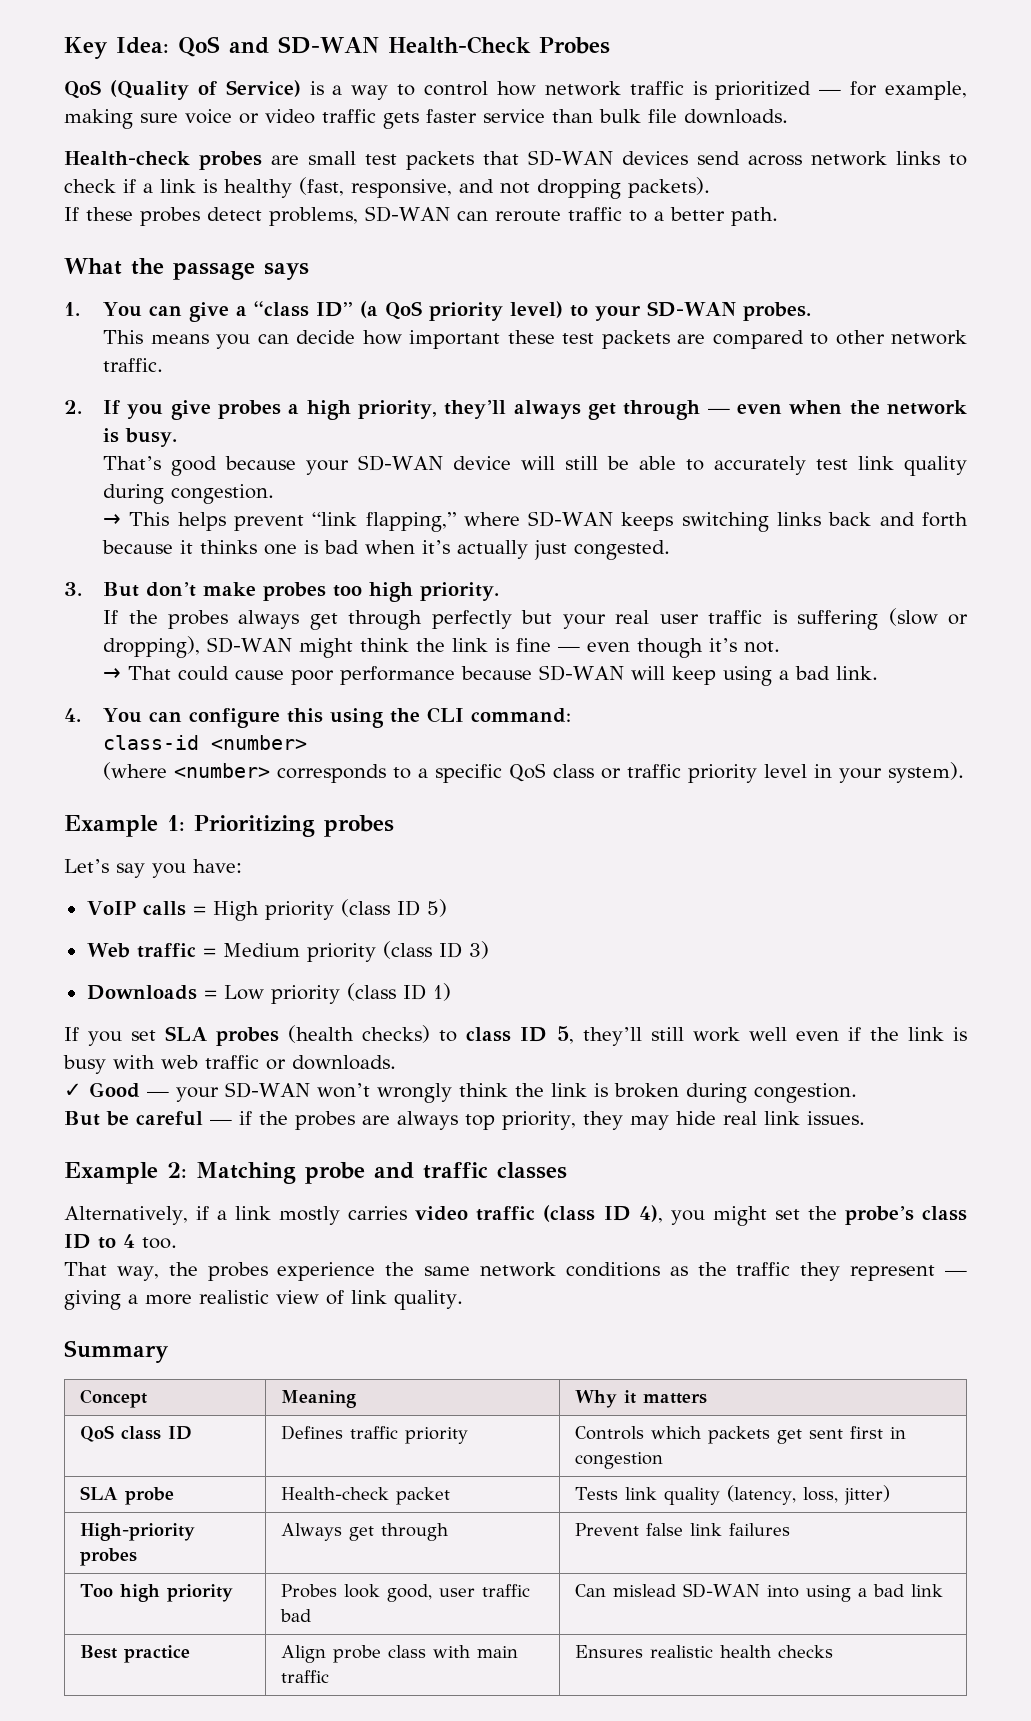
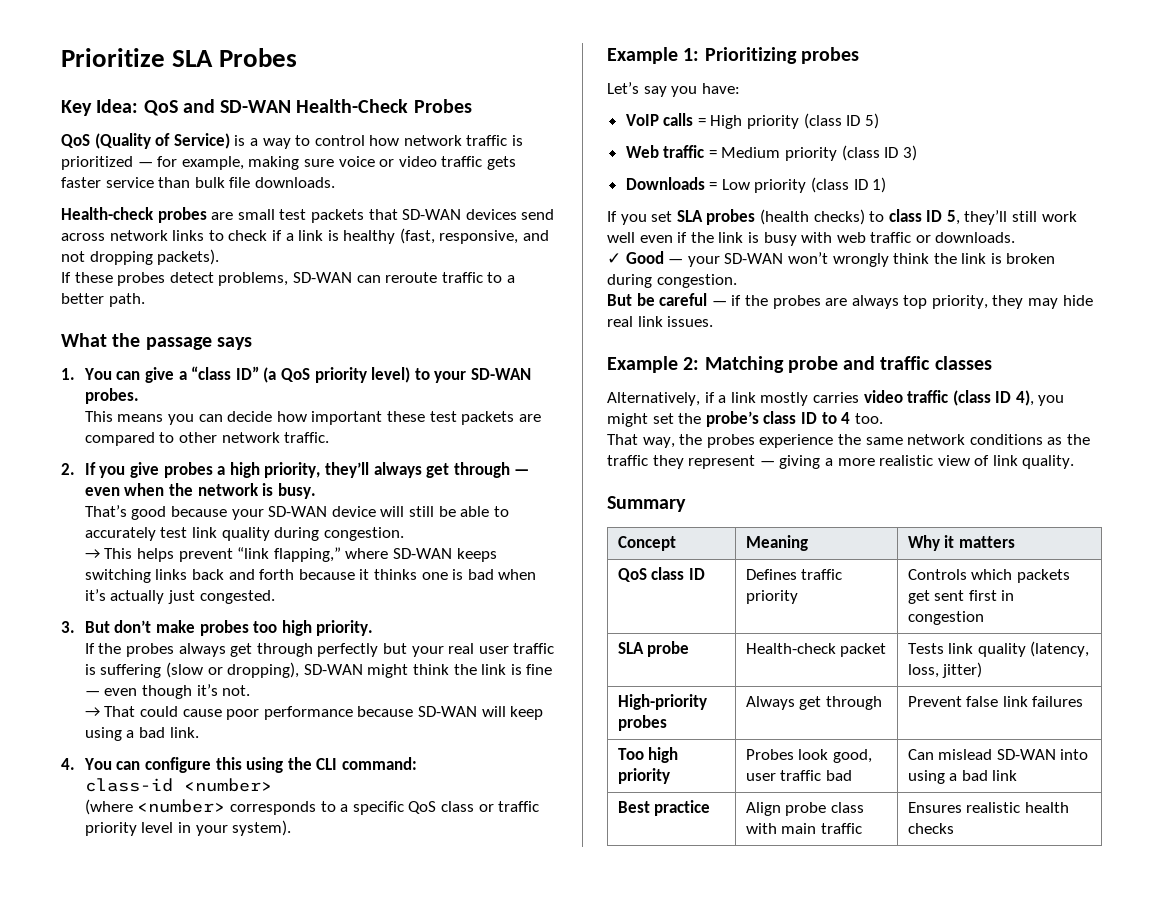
(64, 48) none -> [61,48,298,67] Prioritize SLA Probes //

